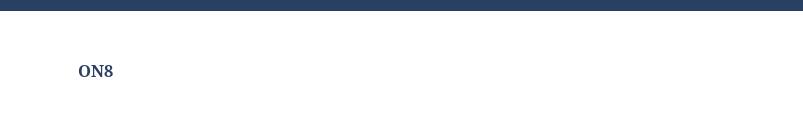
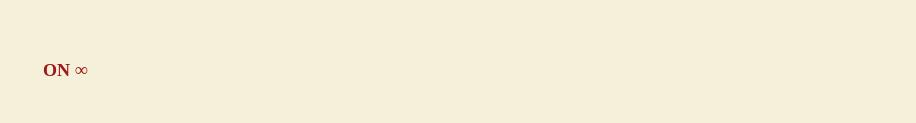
[78,65,113,77] ON8 -> [43,64,88,76] ON ∞

